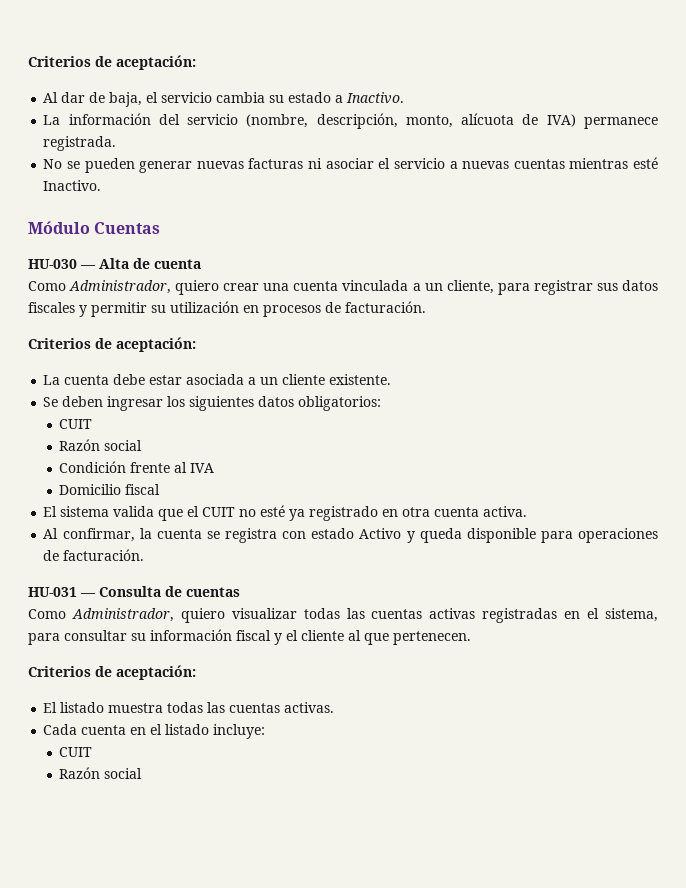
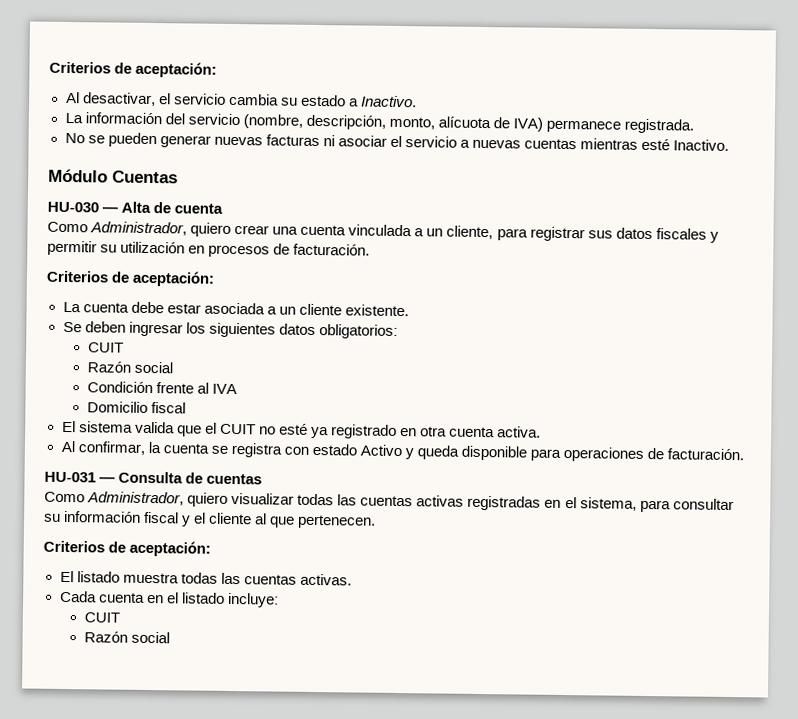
[61,92,143,107] dar de baja, -> [82,92,156,107] desactivar,

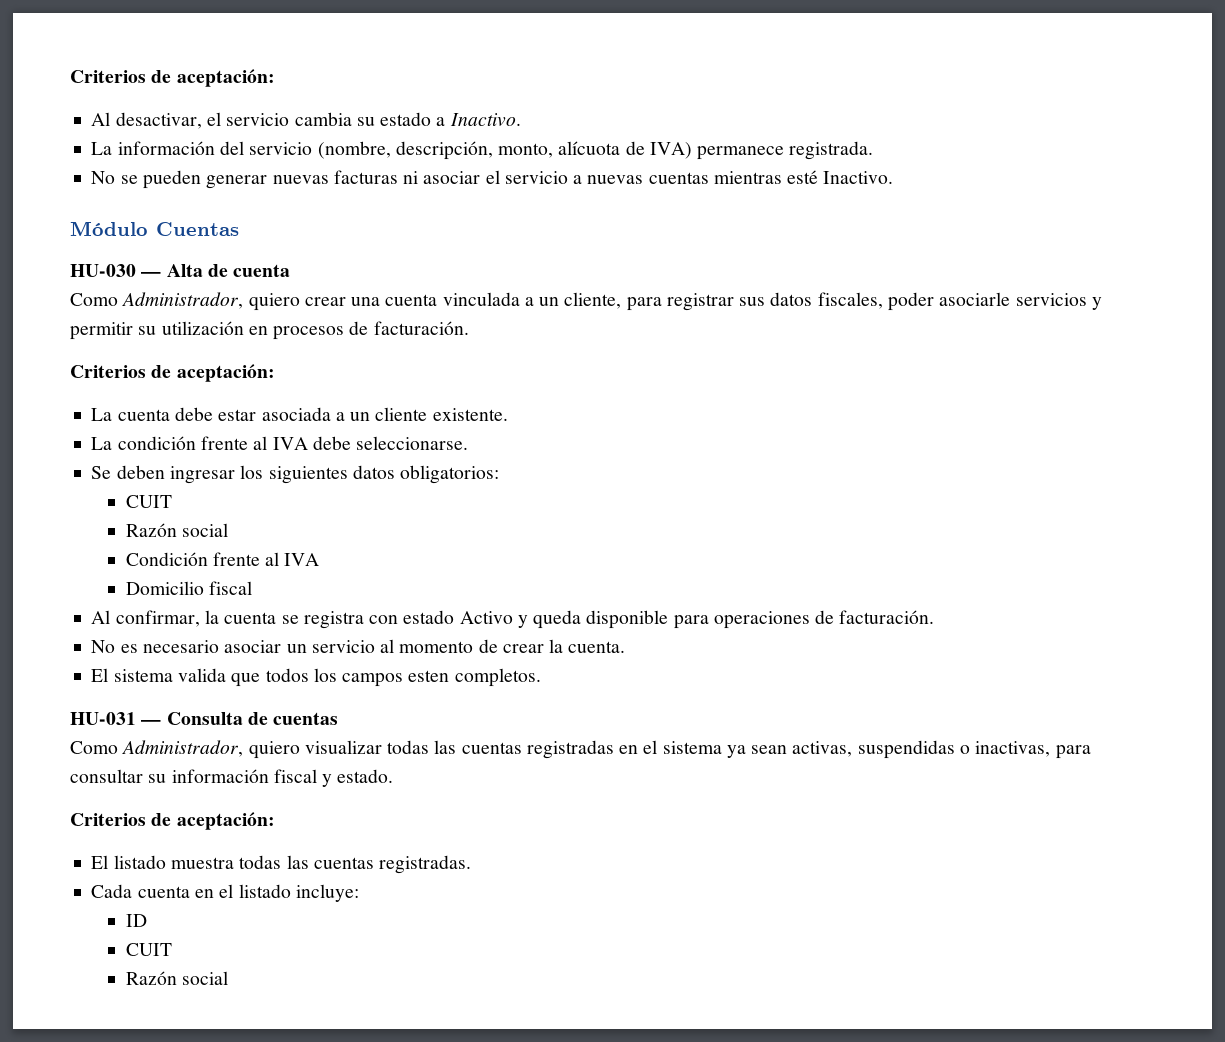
[655,228,707,240] fiscales -> [817,292,1087,311] fiscales, poder asociarle servicios
(409, 310) none -> [91,436,469,450] // La condición frente al IVA debe seleccionarse.
[61,420,542,439] // El sistema valida que el CUIT no esté ya registrado en otra cuenta activa. -> (252, 588) none
(745, 454) none -> [91,639,626,653] [91,668,541,687] // No es necesario asociar un servicio al momento de crear la cuenta. // El sistema valida que todos los campos esten completos.
[416,495,465,507] activas -> (522, 748) none
[579,497,637,511] sistema, -> [662,740,1051,759] sistema ya sean activas, suspendidas o inactivas,
[194,512,377,529] el cliente al que pertenecen. -> [337,769,394,783] estado.
[299,573,352,586] activas. -> [379,855,472,874] registradas.
(279, 600) none -> [125,914,147,927] // ID

